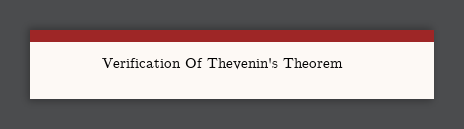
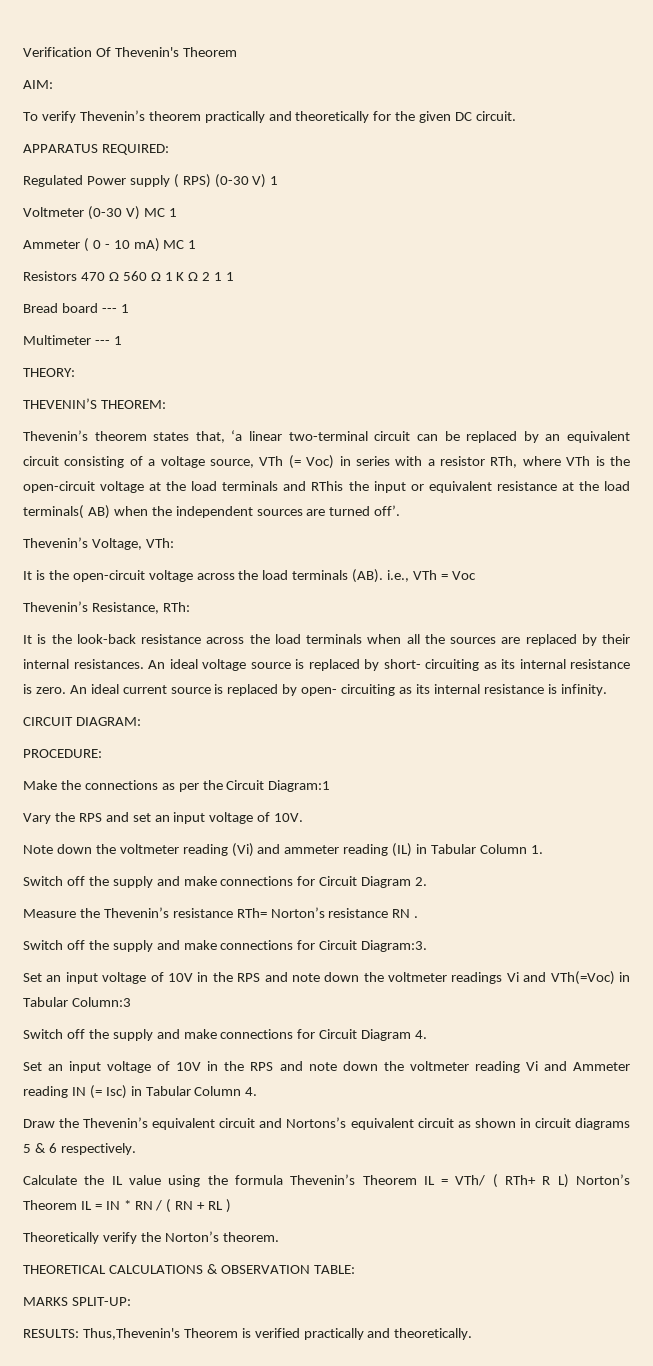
(343, 63) none -> [23,80,53,89] [23,110,517,123] [23,144,169,155] [23,174,279,188] [23,206,177,220] [23,238,197,252] [23,271,235,281] [23,303,129,313] [23,335,122,345] [23,368,75,377] [23,398,166,409] [23,430,631,443] [23,455,631,469] [23,481,631,493] [23,505,401,519] [23,537,174,550] [23,569,476,583] [23,601,190,614] [23,634,630,646] [23,659,630,671] [23,684,607,696] [23,717,141,726] [23,749,102,758] [23,780,331,792] [23,812,304,824] [23,843,543,857] [23,876,428,888] [23,907,419,918] [23,940,428,952] [23,971,631,985] [23,997,131,1007] [23,1029,428,1041] [23,1061,630,1073] [23,1085,258,1099] [23,1117,631,1130] [23,1143,136,1155] [23,1174,630,1188] [23,1199,232,1213] [23,1231,279,1244] [23,1264,355,1274] [23,1297,131,1306] [23,1328,473,1340] // AIM: // To verify Thevenin’s theorem practically and theoretically for the given DC circuit. // APPARATUS REQUIRED: // Regulated Power supply ( RPS) (0-30 V) 1 // Voltmeter (0-30 V) MC 1 // Ammeter ( 0 - 10 mA) MC 1 // Resistors 470 Ω 560 Ω 1 K Ω 2 1 1 // Bread board --- 1 // Multimeter --- 1 // THEORY: // THEVENIN’S THEOREM: // Thevenin’s theorem states that, ‘a linear two-terminal circuit can be replaced by an equivalent circuit consisting of a voltage source, VTh (= Voc) in series with a resistor RTh, where VTh is the open-circuit voltage at the load terminals and RThis the input or equivalent resistance at the load terminals( AB) when the independent sources are turned off’. // Thevenin’s Voltage, VTh: // It is the open-circuit voltage across the load terminals (AB). i.e., VTh = Voc // Thevenin’s Resistance, RTh: // It is the look-back resistance across the load terminals when all the sources are replaced by their internal resistances. An ideal voltage source is replaced by short- circuiting as its internal resistance is zero. An ideal current source is replaced by open- circuiting as its internal resistance is infinity. // CIRCUIT DIAGRAM: // PROCEDURE: // Make the connections as per the Circuit Diagram:1 // Vary the RPS and set an input voltage of 10V. // Note down the voltmeter reading (Vi) and ammeter reading (IL) in Tabular Column 1. // Switch off the supply and make connections for Circuit Diagram 2. // Measure the Thevenin’s resistance RTh= Norton’s resistance RN . // Switch off the supply and make connections for Circuit Diagram:3. // Set an input voltage of 10V in the RPS and note down the voltmeter readings Vi and VTh(=Voc) in Tabular Column:3 // Switch off the supply and make connections for Circuit Diagram 4. // Set an input voltage of 10V in the RPS and note down the voltmeter reading Vi and Ammeter reading IN (= Isc) in Tabular Column 4. // Draw the Thevenin’s equivalent circuit and Nortons’s equivalent circuit as shown in circuit diagrams 5 & 6 respectively. // Calculate the IL value using the formula Thevenin’s Theorem IL = VTh/ ( RTh+ R L) Norton’s Theorem IL = IN * RN / ( RN + RL ) // Theoretically verify the Norton’s theorem. // THEORETICAL CALCULATIONS & OBSERVATION TABLE: // MARKS SPLIT-UP: // RESULTS: Thus,Thevenin's Theorem is verified practically and theoretically.

